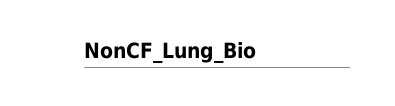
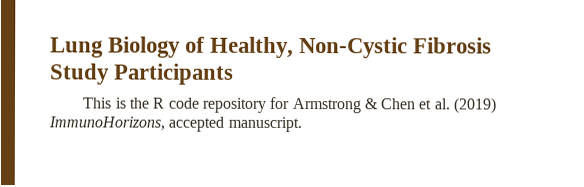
[84,42,256,63] NonCF_Lung_Bio -> [50,36,493,59] [50,63,235,85] [82,96,497,114] [48,116,302,133] Lung Biology of Healthy, Non-Cystic Fibrosis Study Participants // This is the R code repository for Armstrong & Chen et al. (2019) ImmunoHorizons, accepted manuscript.

